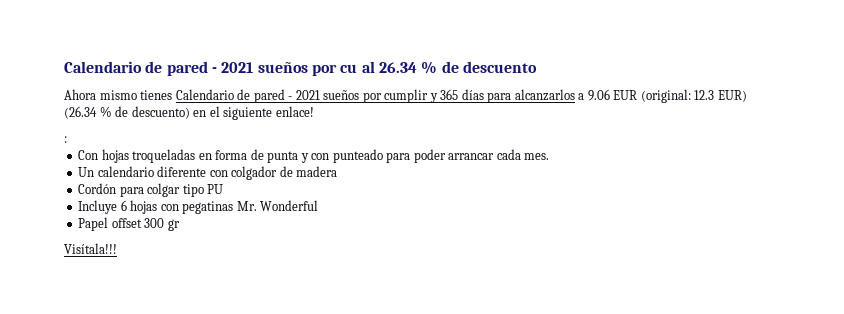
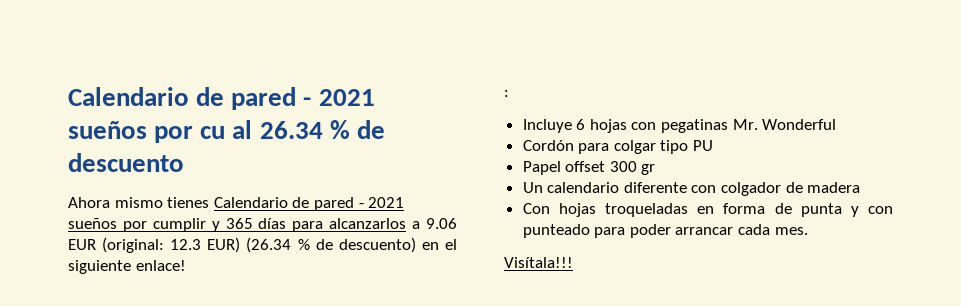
(67, 139) none -> [522,119,837,133] [522,140,714,154] [522,161,656,175] [522,182,861,196] // Incluye 6 hojas con pegatinas Mr. Wonderful // Cordón para colgar tipo PU // Papel offset 300 gr // Un calendario diferente con colgador de madera
[78,166,338,180] [78,183,224,197] [78,200,319,214] [78,217,180,231] // Un calendario diferente con colgador de madera // Cordón para colgar tipo PU // Incluye 6 hojas con pegatinas Mr. Wonderful // Papel offset 300 gr -> (808, 231) none

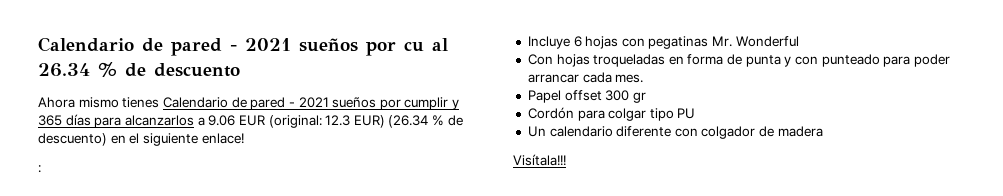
[522,140,714,154] [522,161,656,175] [522,182,861,196] // Cordón para colgar tipo PU // Papel offset 300 gr // Un calendario diferente con colgador de madera -> (799, 41) none
(808, 231) none -> [527,90,646,103] [527,107,696,121] [527,126,823,139] // Papel offset 300 gr // Cordón para colgar tipo PU // Un calendario diferente con colgador de madera

